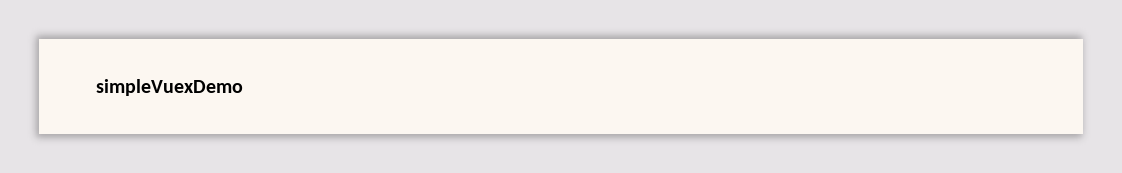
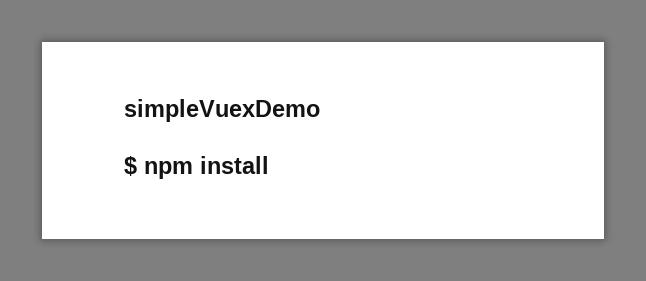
(243, 87) none -> [124,156,269,179] // $ npm install

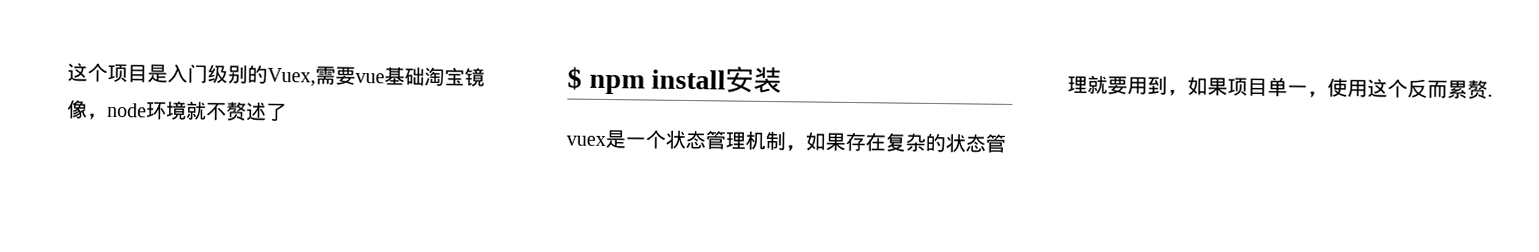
[124,99,320,122] [124,156,269,179] simpleVuexDemo // $ npm install -> [67,62,485,87] [67,99,287,122] [567,66,783,95] [566,129,1006,153] [1067,74,1493,100] 这个项目是入门级别的Vuex,需要vue基础淘宝镜像，node环境就不赘述了 // $ npm install安装 // vuex是一个状态管理机制，如果存在复杂的状态管理就要用到，如果项目单一，使用这个反而累赘.

